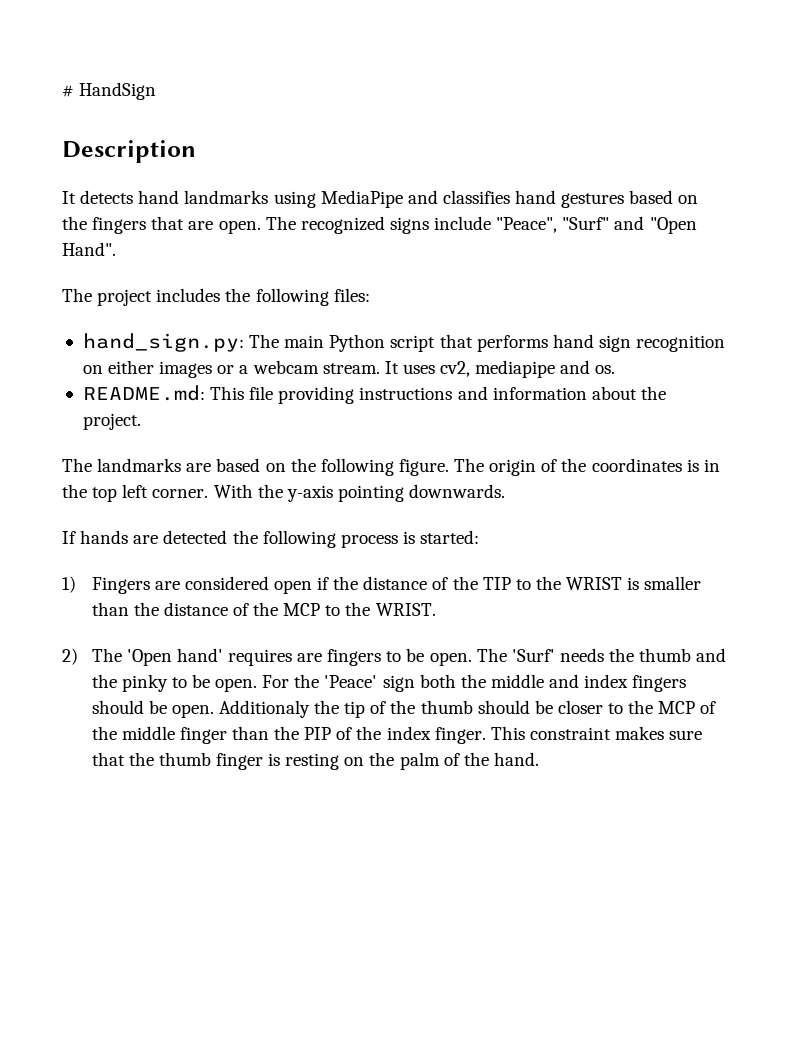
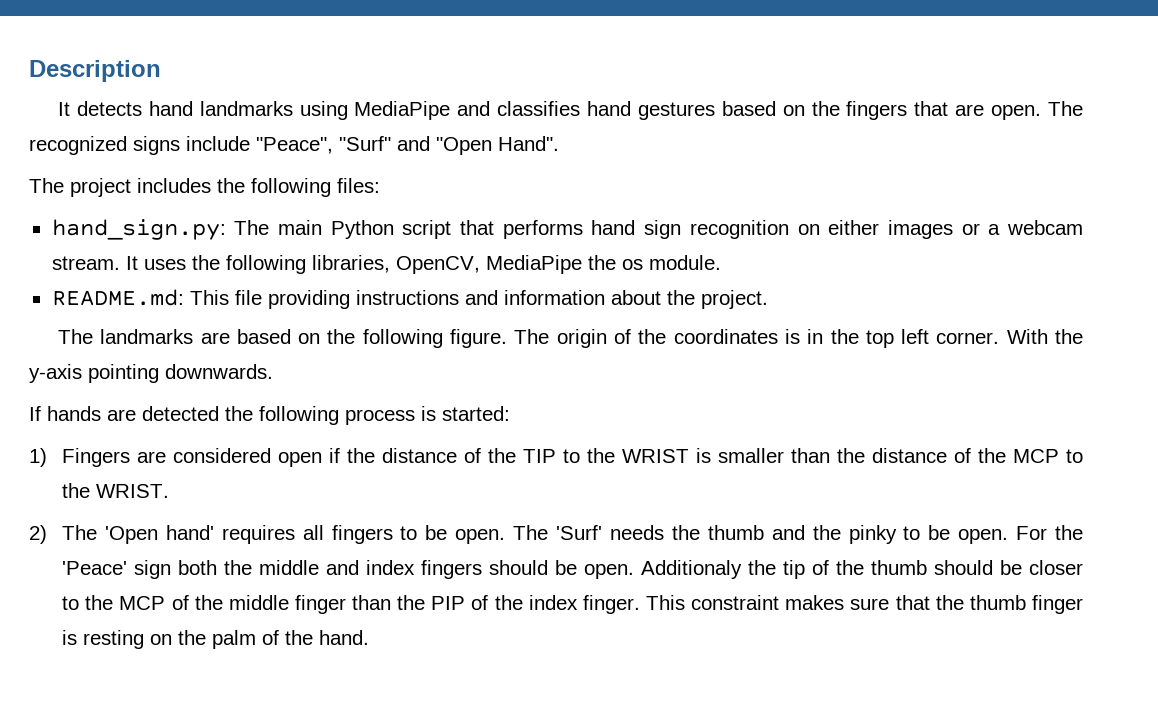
[62,82,157,100] # HandSign // -> (29, 71) none
[440,360,616,378] cv2, mediapipe and os. -> [191,255,721,274] the following libraries, OpenCV, MediaPipe the os module.
[297,653,323,662] are -> [302,525,324,540] all

